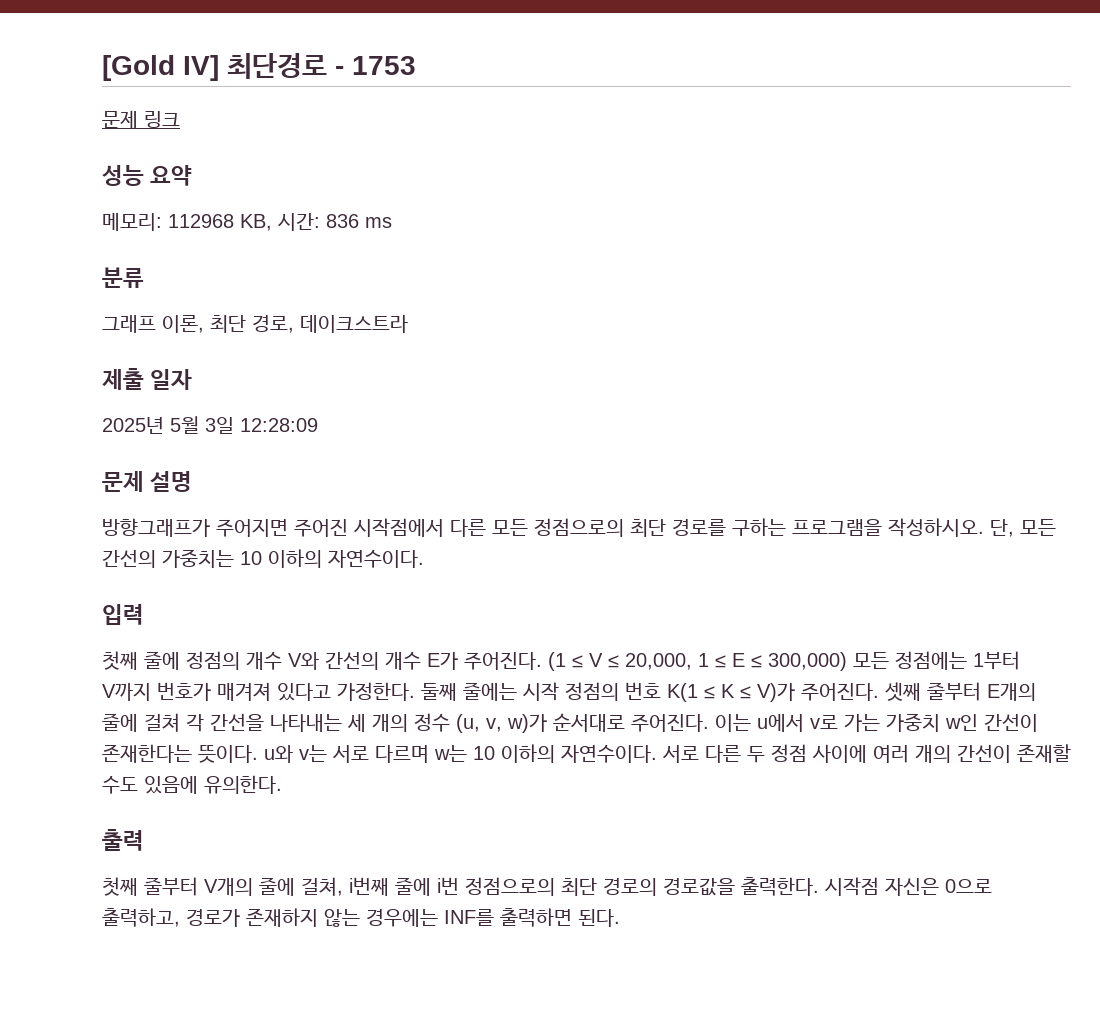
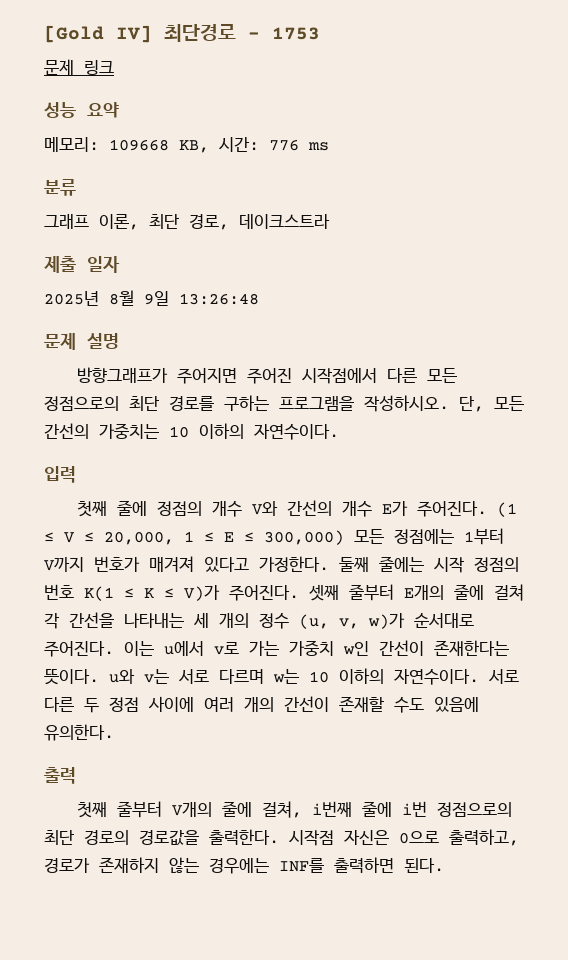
[168,214,234,228] 112968 -> [109,139,169,151] 109668
[326,214,359,228] 836 -> [269,139,299,151] 776
[170,416,318,434] 5월 3일 12:28:09 -> [109,290,259,306] 8월 9일 13:26:48

